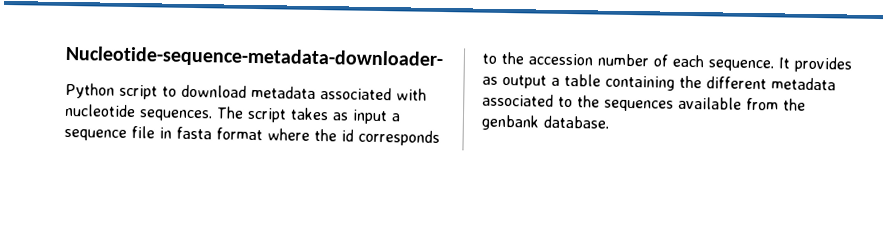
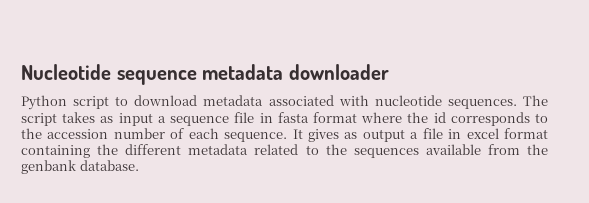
[65,45,444,70] Nucleotide-sequence-metadata-downloader- -> [21,64,389,85] Nucleotide sequence metadata downloader
[794,56,852,73] provides -> [308,129,339,142] gives
[564,73,601,87] table -> [422,128,549,139] file in excel format
[482,93,554,107] associated -> [254,144,299,155] related

